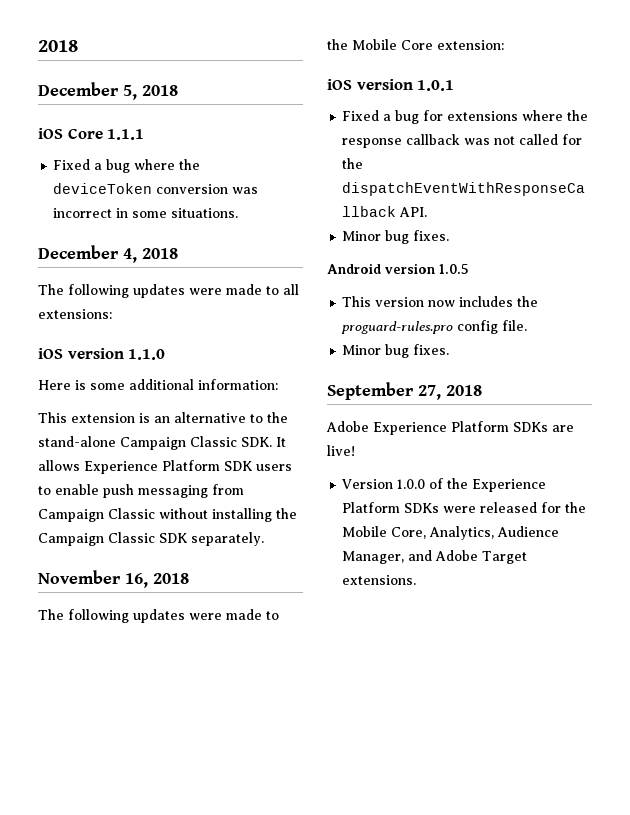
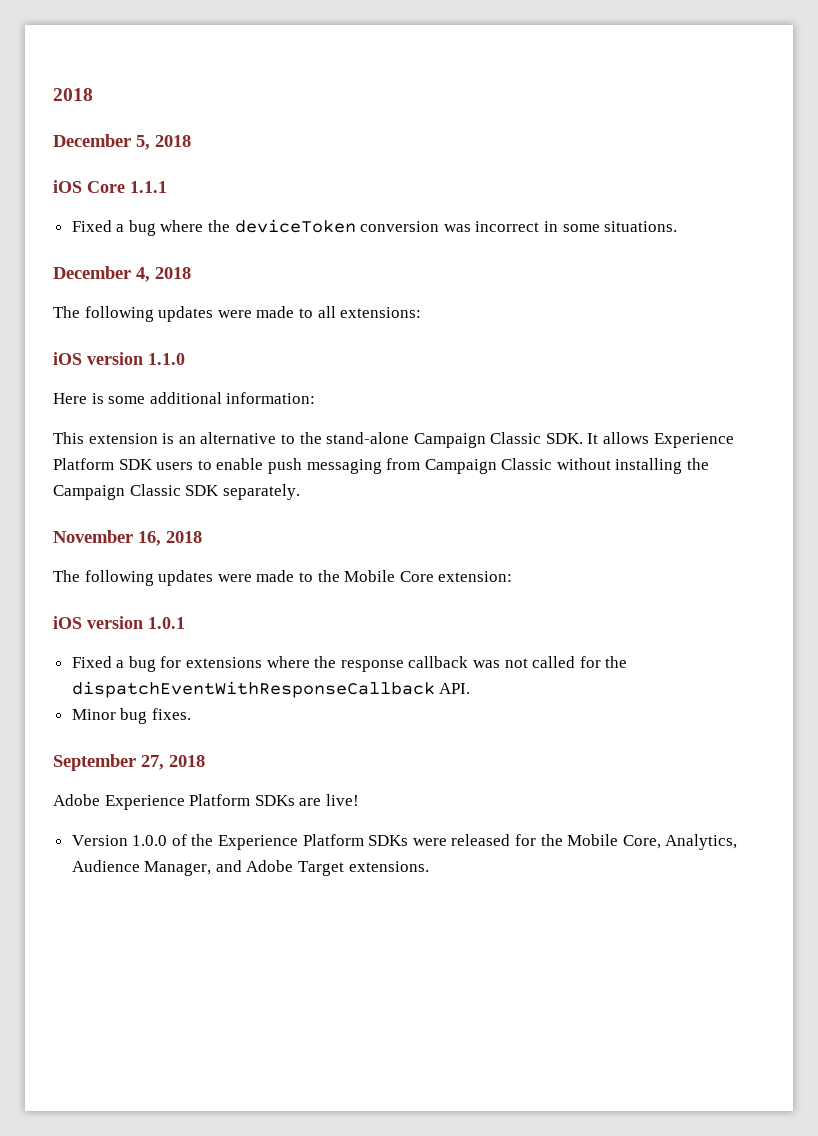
[327,263,469,274] [342,296,539,307] [341,320,528,334] [342,344,450,358] // Android version 1.0.5 // This version now includes the proguard-rules.pro config file. // Minor bug fixes. -> (191, 714) none

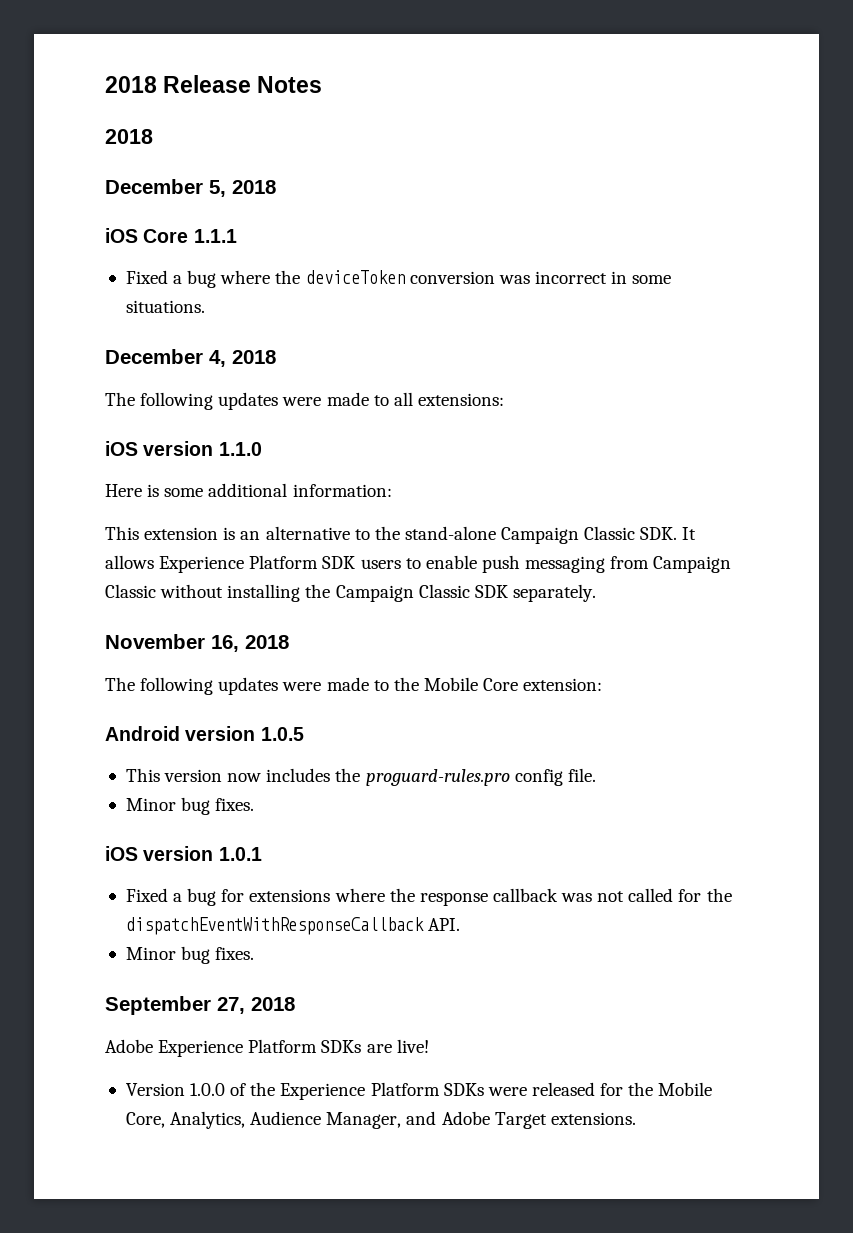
[53,88,93,101] 2018 -> [105,75,323,93] [105,129,153,144] 2018 Release Notes // 2018
(513, 576) none -> [105,726,304,741] [125,768,596,786] [125,797,255,815] // Android version 1.0.5 // This version now includes the proguard-rules.pro config file. // Minor bug fixes.

